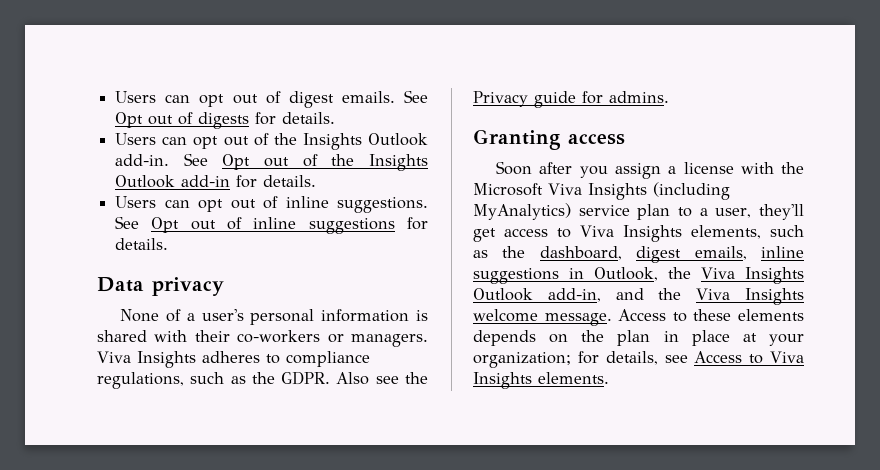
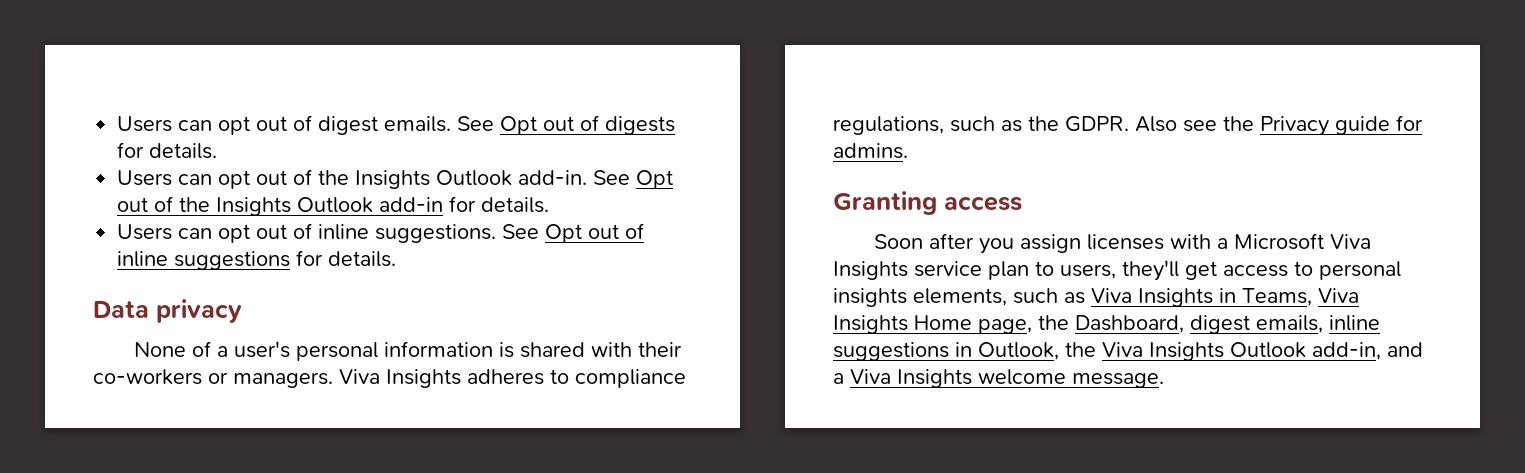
[668,162,804,174] a license with the -> [1087,234,1229,250] licenses with a
[652,182,730,200] [473,203,571,220] (including MyAnalytics) -> (908, 270) none
[699,208,752,218] a user, -> [1060,264,1116,279] users,
[580,225,682,242] Viva Insights -> [1319,261,1401,280] [833,288,907,307] personal insights
[502,246,622,260] the dashboard, -> [1091,288,1359,307] [833,315,1184,334] Viva Insights in Teams, Viva Insights Home page, the Dashboard,
[658,288,682,300] the -> [833,373,844,384] a
[618,309,804,322] [473,330,804,346] [473,351,805,368] [473,372,609,389] Access to these elements depends on the plan in place at your organization; for details, see Access to Viva Insights elements. -> (1164, 380) none

